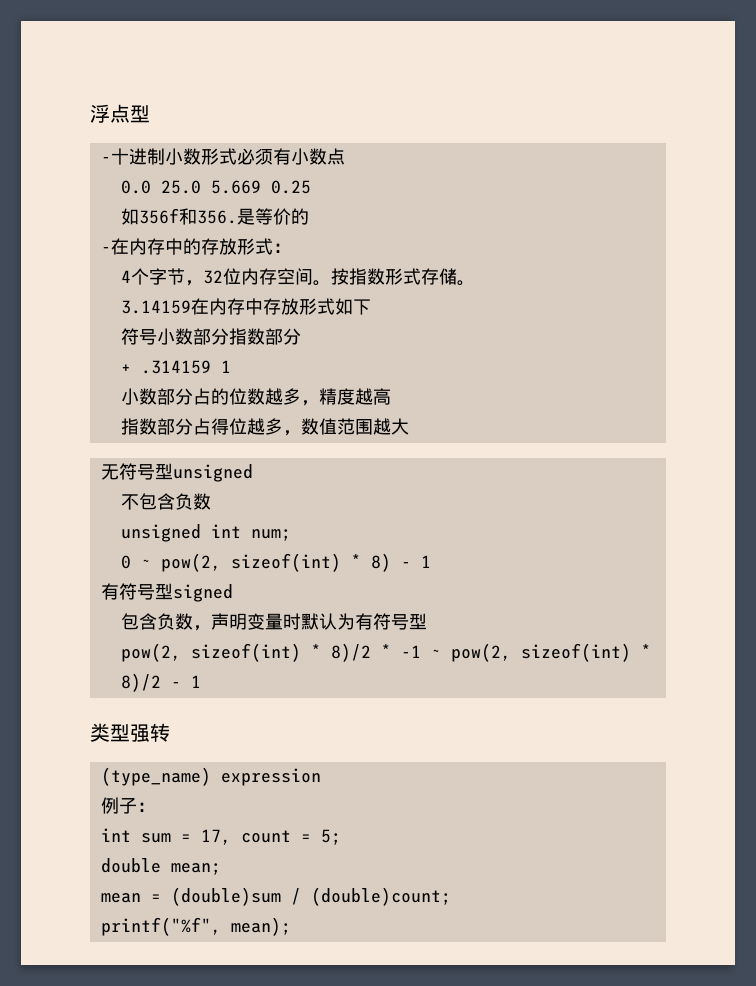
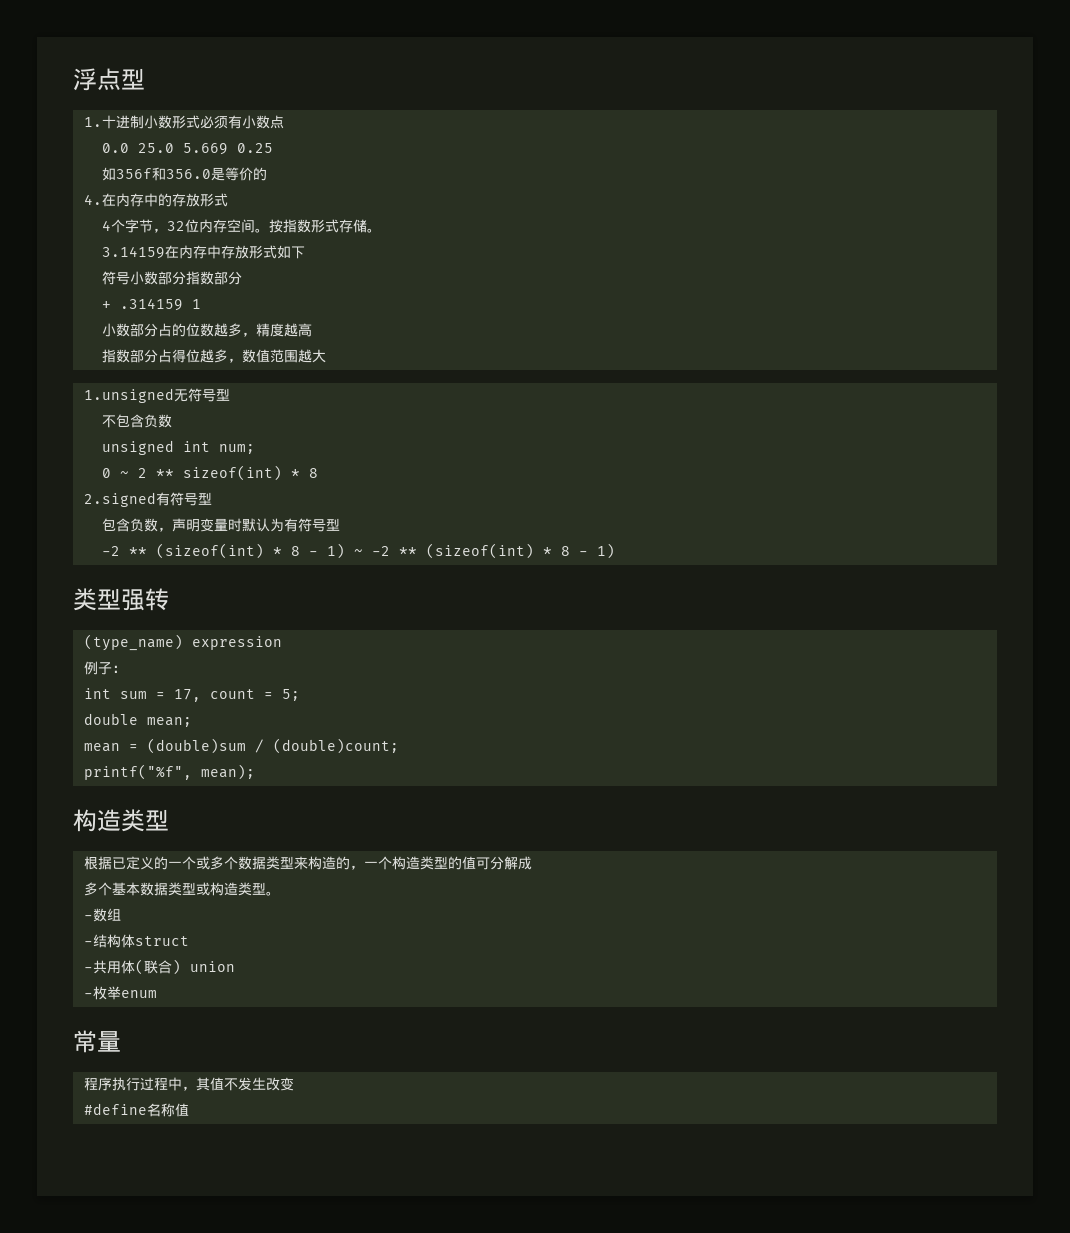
[100,157,111,163] - -> [83,117,102,127] 1.
[196,210,237,224] 356. -> [165,169,211,179] 356.0
[100,247,111,253] - -> [83,194,102,205] 4.
[272,243,291,253] ： -> (228, 200) none
(409, 426) none -> [83,388,174,403] 1.unsigned
[172,464,253,482] unsigned -> (230, 394) none
[160,553,431,572] [100,583,233,602] pow(2, sizeof(int) * 8) - 1 // 有符号型signed -> [137,465,318,481] [83,492,212,507] 2 ** sizeof(int) * 8 // 2.signed有符号型
[120,643,651,662] [120,673,201,692] pow(2, sizeof(int) * 8)/2 * -1 ~ pow(2, sizeof(int) * 8)/2 - 1 -> [101,543,615,559] -2 ** (sizeof(int) * 8 - 1) ~ -2 ** (sizeof(int) * 8 - 1)
(291, 926) none -> [73,809,169,832] [83,856,532,870] [83,882,280,896] [83,908,121,922] [83,934,189,948] [83,959,235,975] [83,986,157,1000] [73,1030,121,1053] [83,1077,294,1091] [83,1103,189,1117] // 构造类型 // 根据已定义的一个或多个数据类型来构造的，一个构造类型的值可分解成 // 多个基本数据类型或构造类型。 // -数组 // -结构体struct // -共用体(联合) union // -枚举enum // 常量 // 程序执行过程中，其值不发生改变 // #define名称值

